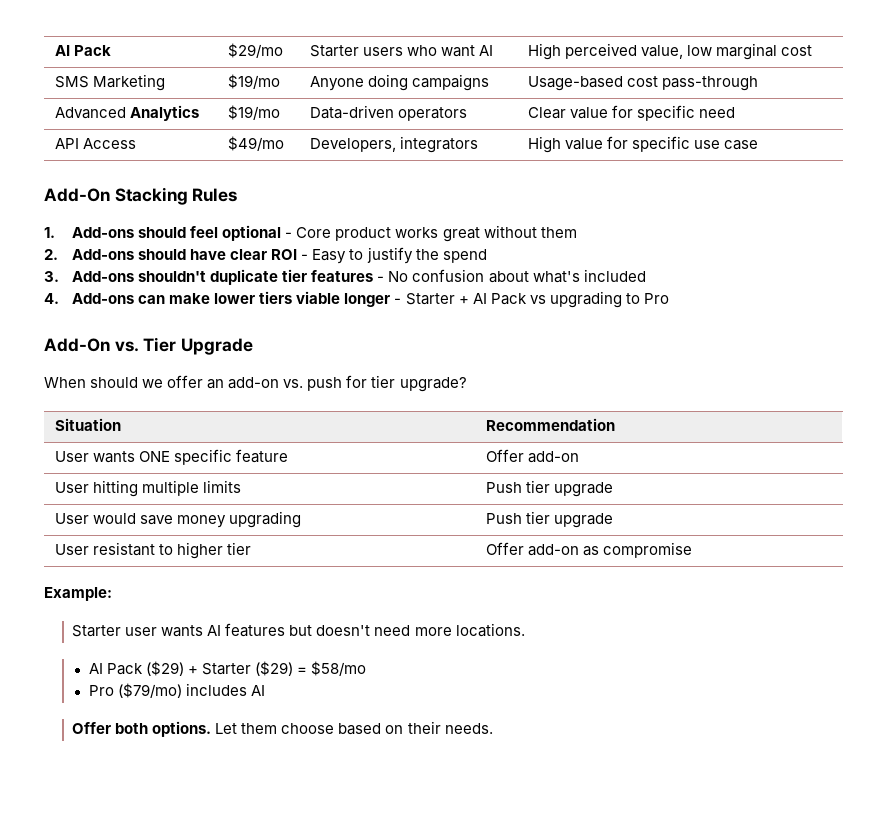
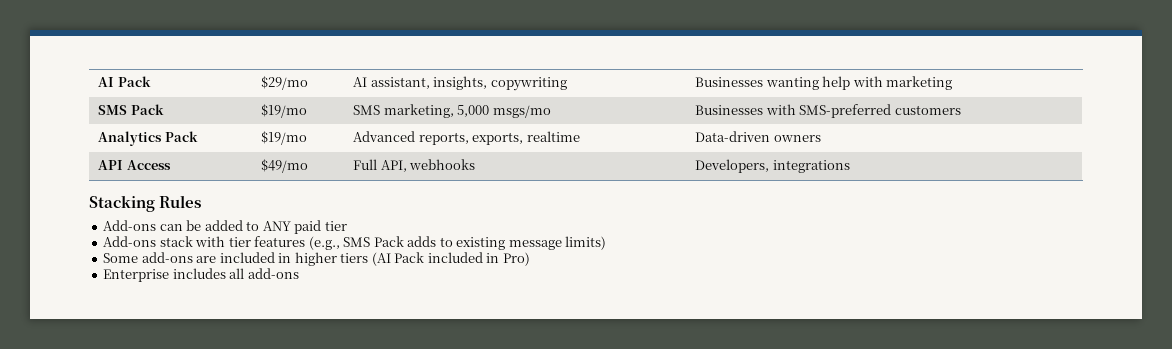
[309,45,494,57] [527,43,813,60] [54,74,165,91] [227,74,280,89] [309,74,489,91] [527,76,758,91] [54,107,126,119] Starter users who want AI | High perceived value, low marginal cost // SMS Marketing | $19/mo | Anyone doing campaigns | Usage-based cost pass-through // Advanced -> [353,76,567,91] [695,76,953,90] [98,104,164,115] [261,104,308,118] [353,104,551,118] [695,104,961,118] AI assistant, insights, copywriting | Businesses wanting help with marketing // SMS Pack | $19/mo | SMS marketing, 5,000 msgs/mo | Businesses with SMS-preferred customers //
[227,105,280,120] [309,105,467,121] [527,105,736,121] [54,138,136,149] [227,136,284,151] [309,136,478,153] [527,136,759,153] [44,187,238,205] [44,225,577,242] [44,247,487,264] [44,269,646,285] [44,291,669,308] [44,337,254,355] [44,375,467,392] [54,418,121,431] [485,418,615,431] [54,449,289,465] [485,449,579,463] [54,480,241,497] [485,480,613,497] [54,511,302,528] [485,511,613,528] [54,542,252,559] [485,542,692,558] [44,587,112,601] [72,623,525,637] [88,661,366,676] [88,683,265,698] [72,721,493,737] | $19/mo | Data-driven operators | Clear value for specific need // API Access | $49/mo | Developers, integrators | High value for specific use case // Add-On Stacking Rules // 1. Add-ons should feel optional - Core product works great without them // 2. Add-ons should have clear ROI - Easy to justify the spend // 3. Add-ons shouldn't duplicate tier features - No confusion about what's included // 4. Add-ons can make lower tiers viable longer - Starter + AI Pack vs upgrading to Pro // Add-On vs. Tier Upgrade // When should we offer an add-on vs. push for tier upgrade? // Situation | Recommendation // User wants ONE specific feature | Offer add-on // User hitting multiple limits | Push tier upgrade // User would save money upgrading | Push tier upgrade // User resistant to higher tier | Offer add-on as compromise // Example: // Starter user wants AI features but doesn't need more locations. // AI Pack ($29) + Starter ($29) = $58/mo // Pro ($79/mo) includes AI // Offer both options. Let them choose based on their needs. -> [164,131,198,142] [261,131,308,145] [353,131,580,145] [695,131,821,142] [98,160,171,170] [261,159,309,173] [353,159,476,172] [695,159,850,173] [89,195,202,212] [103,220,347,234] [103,236,607,250] [103,252,530,266] [103,268,299,282] Pack | $19/mo | Advanced reports, exports, realtime | Data-driven owners // API Access | $49/mo | Full API, webhooks | Developers, integrations // Stacking Rules // Add-ons can be added to ANY paid tier // Add-ons stack with tier features (e.g., SMS Pack adds to existing message limits) // Some add-ons are included in higher tiers (AI Pack included in Pro) // Enterprise includes all add-ons

